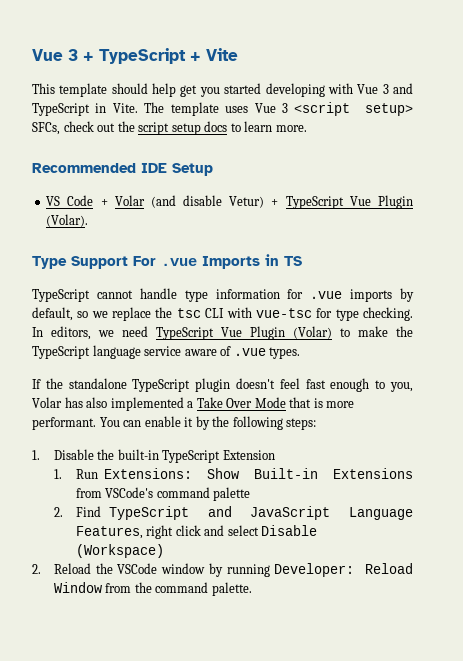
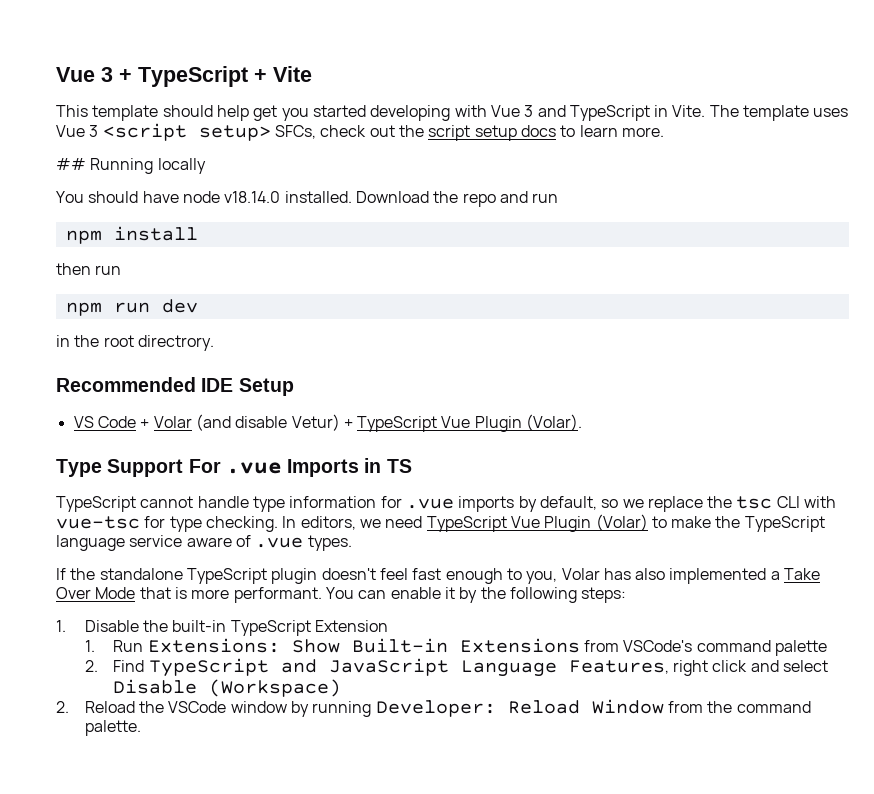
(307, 128) none -> [56,158,206,174] [56,191,559,207] [65,226,198,244] [56,263,122,275] [65,299,198,316] [56,335,214,351] // ## Running locally // You should have node v18.14.0 installed. Download the repo and run // npm install // then run // npm run dev // in the root directrory.

